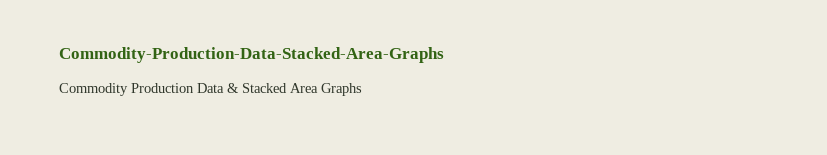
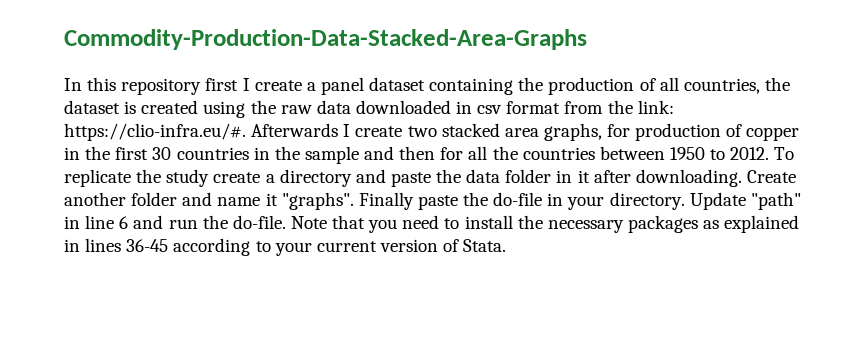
[59,83,362,96] Commodity Production Data & Stacked Area Graphs -> [64,77,790,95] [64,100,674,118] [64,123,800,141] [64,146,795,164] [64,169,796,187] [64,192,801,210] [64,215,800,233] [64,238,507,256] In this repository first I create a panel dataset containing the production of all countries, the dataset is created using the raw data downloaded in csv format from the link: https://clio-infra.eu/#. Afterwards I create two stacked area graphs, for production of copper in the first 30 countries in the sample and then for all the countries between 1950 to 2012. To replicate the study create a directory and paste the data folder in it after downloading. Create another folder and name it "graphs". Finally paste the do-file in your directory. Update "path" in line 6 and run the do-file. Note that you need to install the necessary packages as explained in lines 36-45 according to your current version of Stata.

